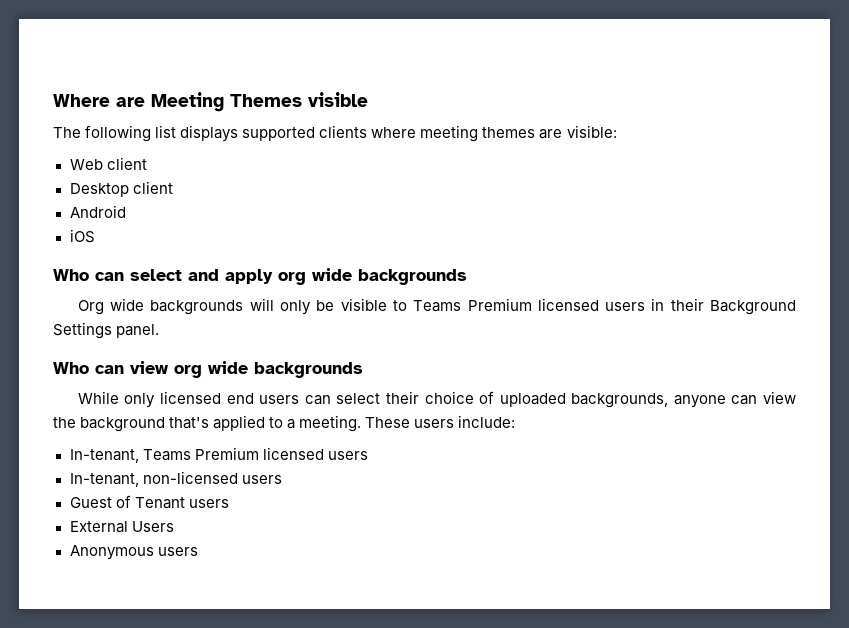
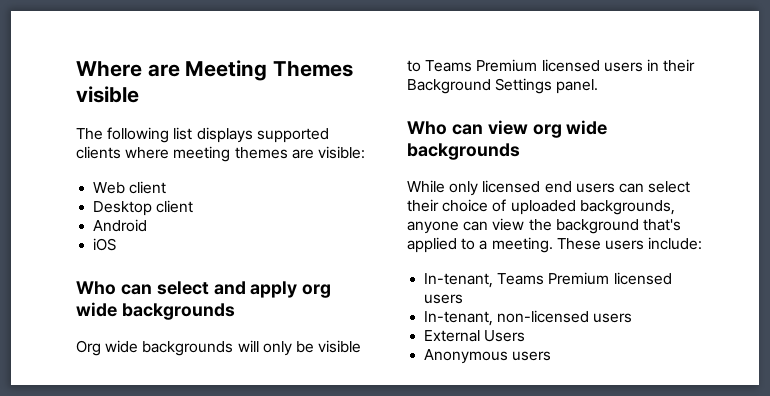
[69,495,229,509] // Guest of Tenant users -> (633, 318) none

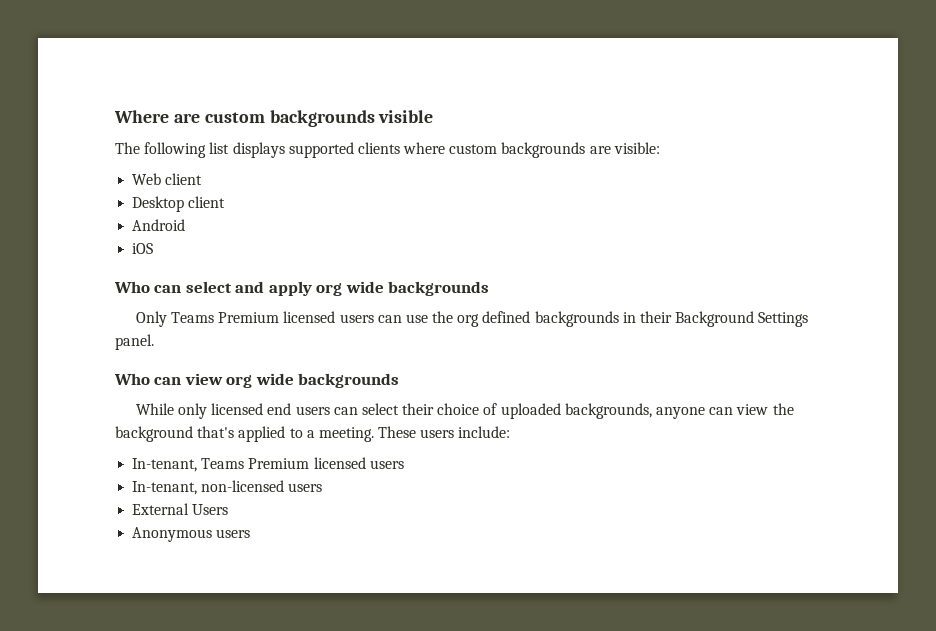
[185,60,354,81] Meeting Themes -> [204,110,375,127] custom backgrounds
[173,146,288,162] meeting themes -> [449,142,586,158] custom backgrounds
[76,340,362,356] [407,59,643,72] Org wide backgrounds will only be visible to Teams Premium licensed users -> [135,311,619,327] Only Teams Premium licensed users can use the org defined backgrounds

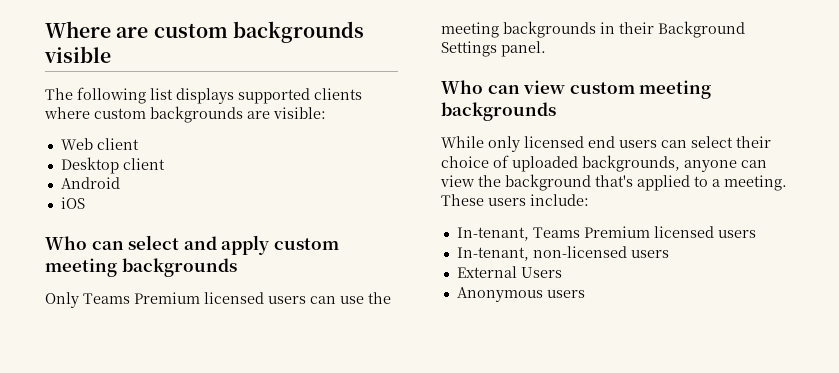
[316,281,384,296] org wide -> [273,238,339,250] [45,258,117,277] custom meeting
[457,311,531,327] org defined -> [441,22,499,38] meeting
[226,373,294,388] org wide -> [569,80,712,99] custom meeting

